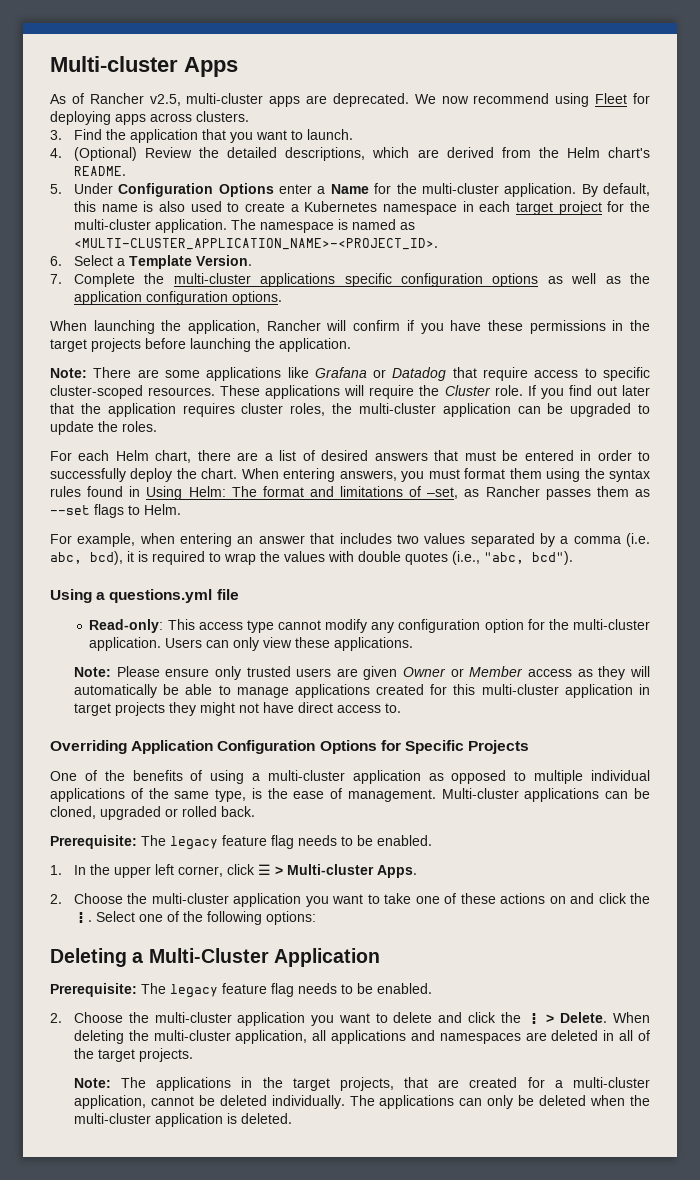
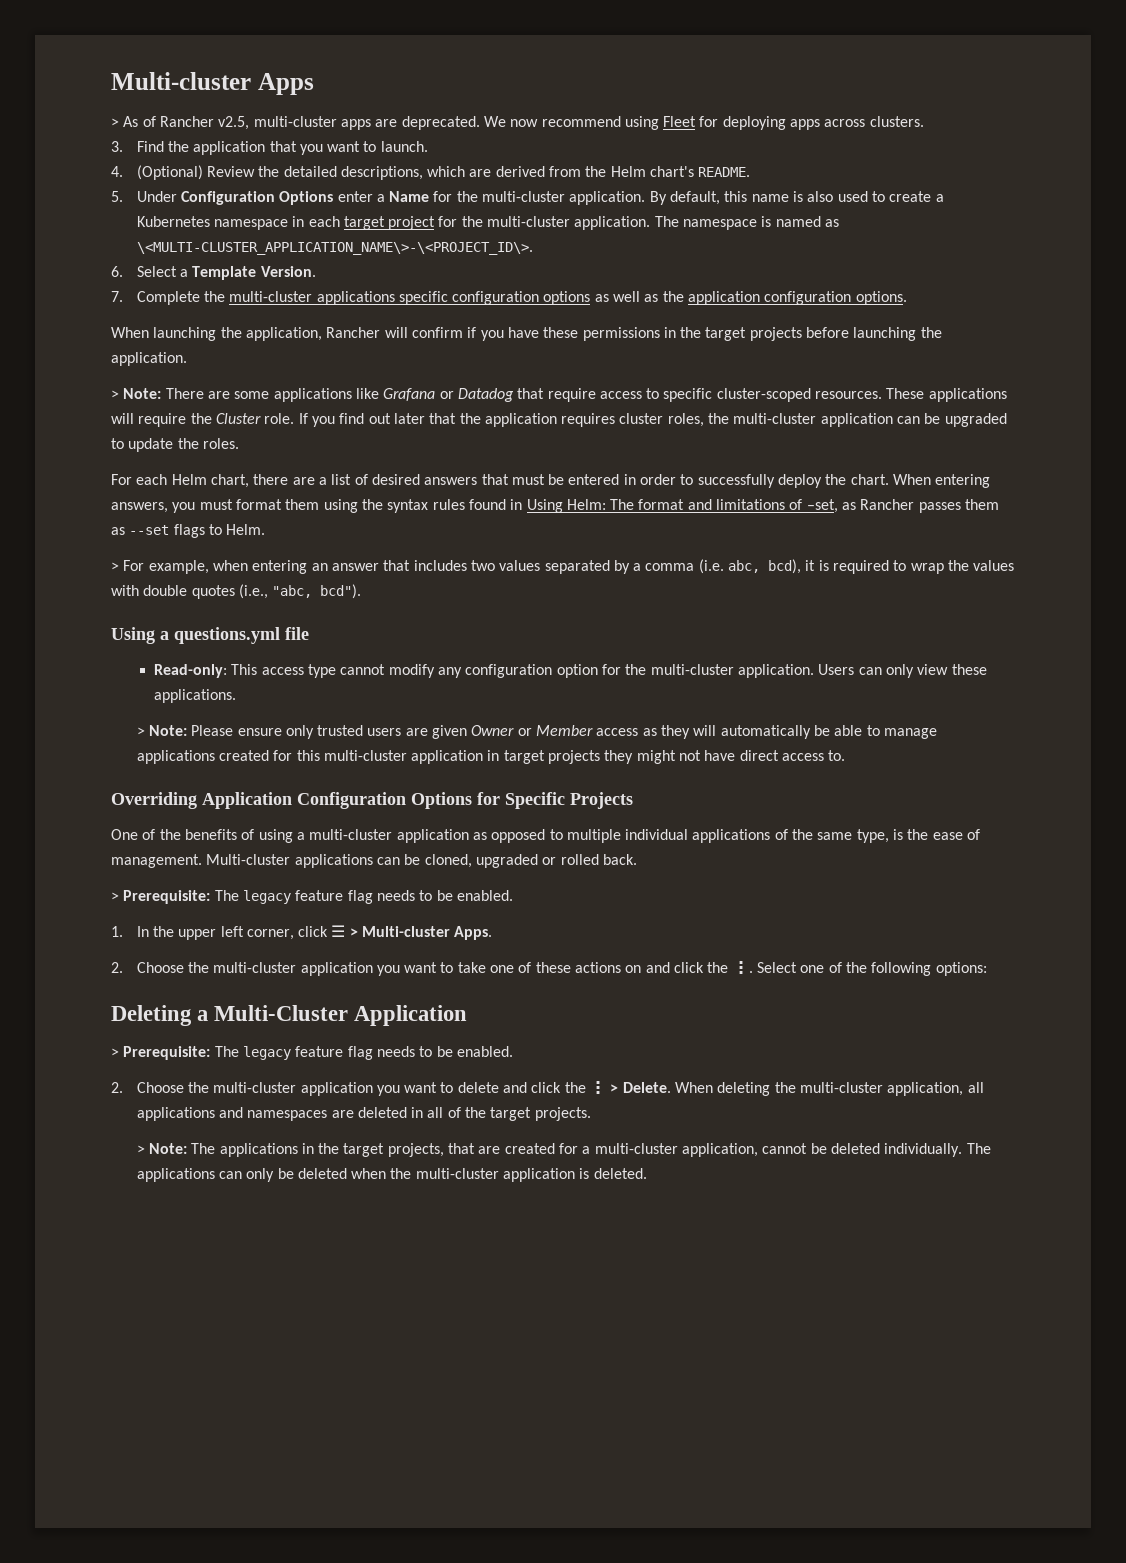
(238, 67) none -> [111,118,119,127] >
[73,238,438,250] <MULTI-CLUSTER_APPLICATION_NAME>-<PROJECT_ID>. -> [136,242,533,255] \<MULTI-CLUSTER_APPLICATION_NAME\>-\<PROJECT_ID\>.
(351, 345) none -> [111,390,119,399] >
(181, 509) none -> [111,562,119,571] >
(414, 644) none -> [136,727,145,736] >
(255, 811) none -> [111,892,119,901] >
(380, 957) none -> [111,1048,119,1057] >
(193, 1055) none -> [136,1145,145,1154] >

